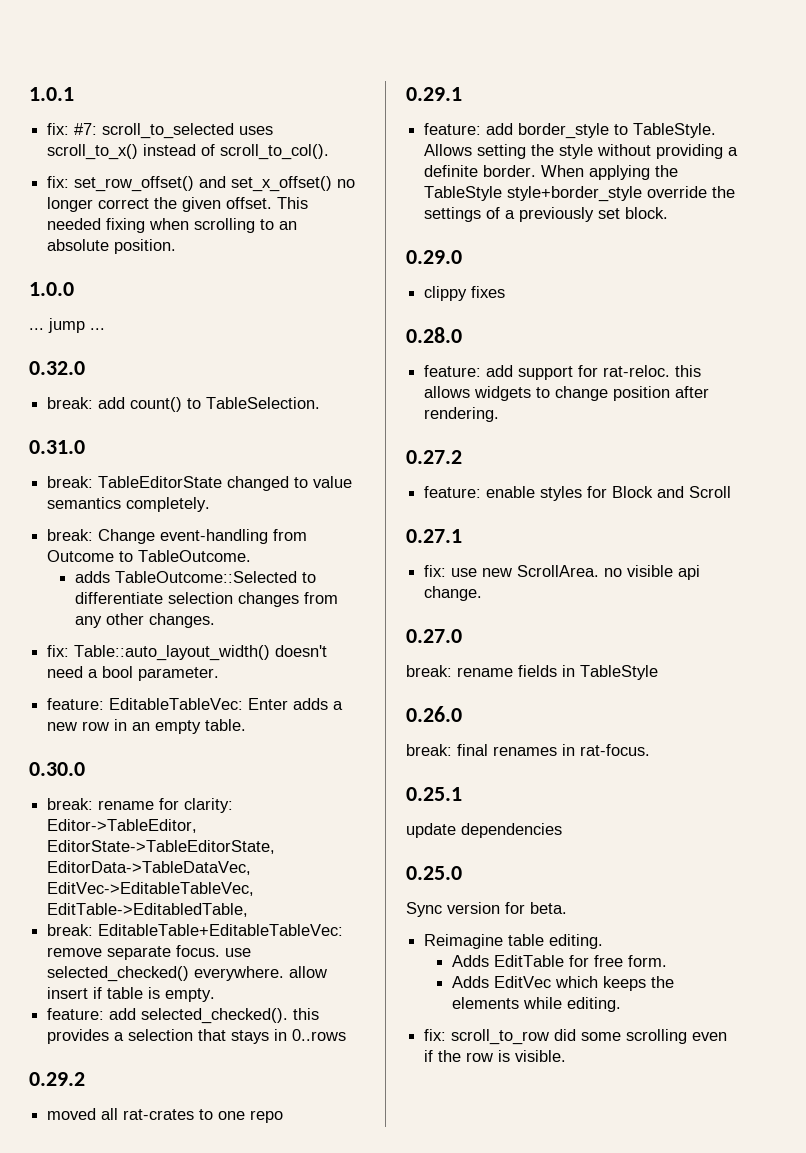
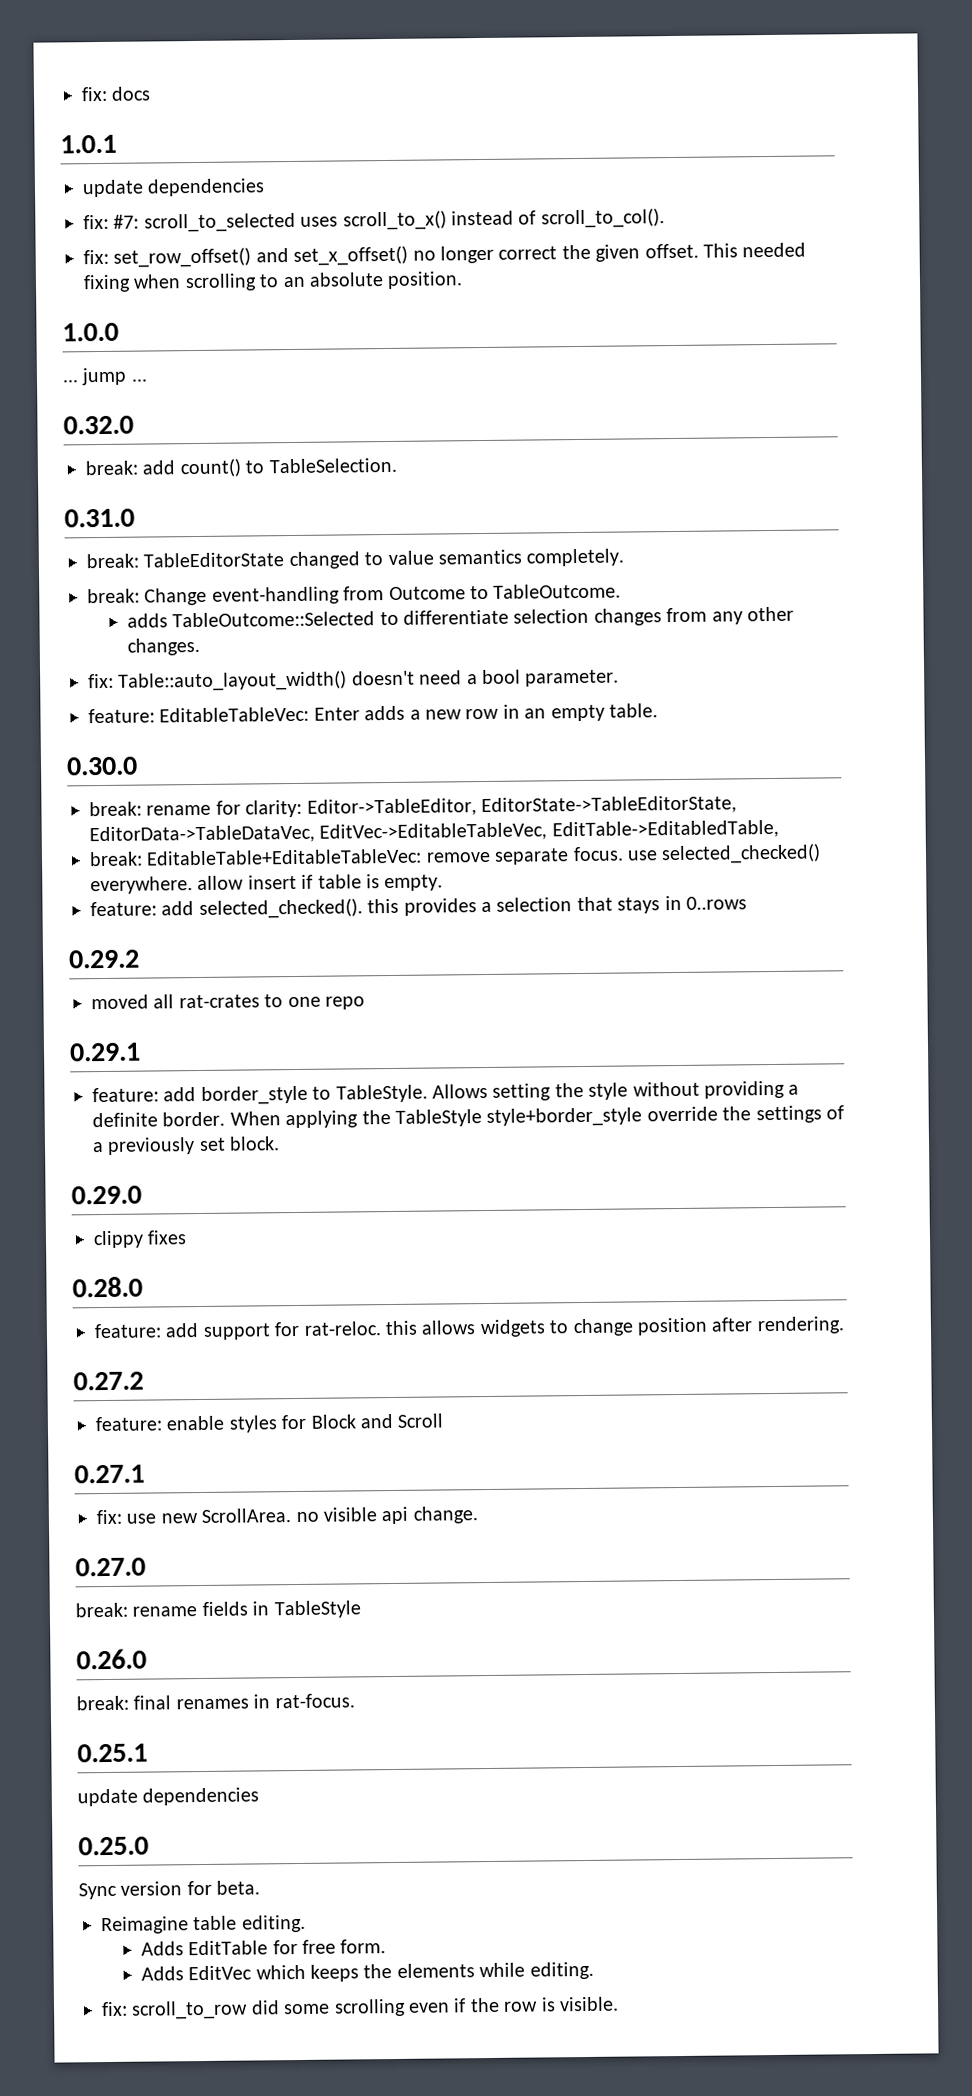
(29, 94) none -> [81,86,152,102] fix: docs //
(74, 94) none -> [82,178,266,198] // update dependencies

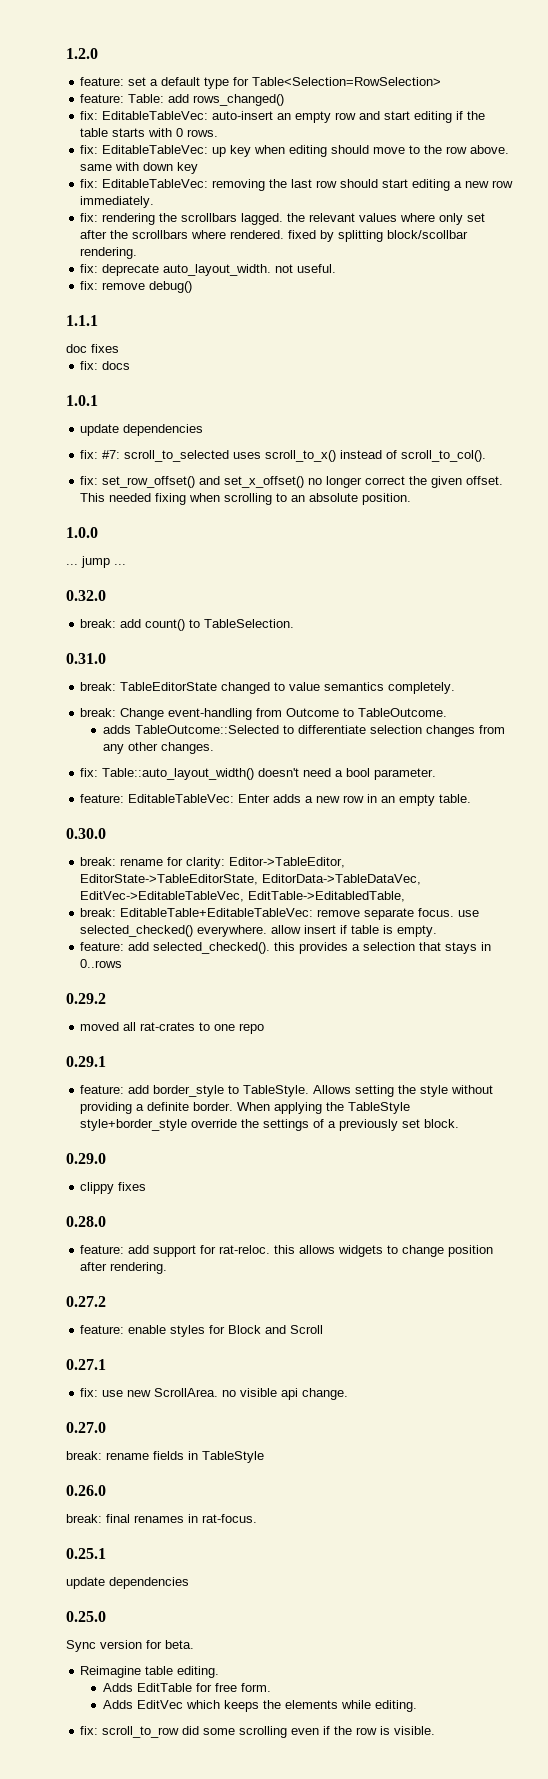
(81, 94) none -> [66,48,98,59] [80,77,442,89] [80,94,285,106] [80,111,486,123] [80,128,219,137] [80,145,510,157] [80,162,199,174] [80,179,514,191] [80,196,155,208] [80,213,486,225] [80,230,469,242] [80,247,138,259] [80,264,337,276] [80,281,193,293] [66,315,98,326] [66,344,119,353] 1.2.0 // feature: set a default type for Table<Selection=RowSelection> // feature: Table: add rows_changed() // fix: EditableTableVec: auto-insert an empty row and start editing if the table starts with 0 rows. // fix: EditableTableVec: up key when editing should move to the row above. same with down key // fix: EditableTableVec: removing the last row should start editing a new row immediately. // fix: rendering the scrollbars lagged. the relevant values where only set after the scrollbars where rendered. fixed by splitting block/scollbar rendering. // fix: deprecate auto_layout_width. not useful. // fix: remove debug() // 1.1.1 // doc fixes //

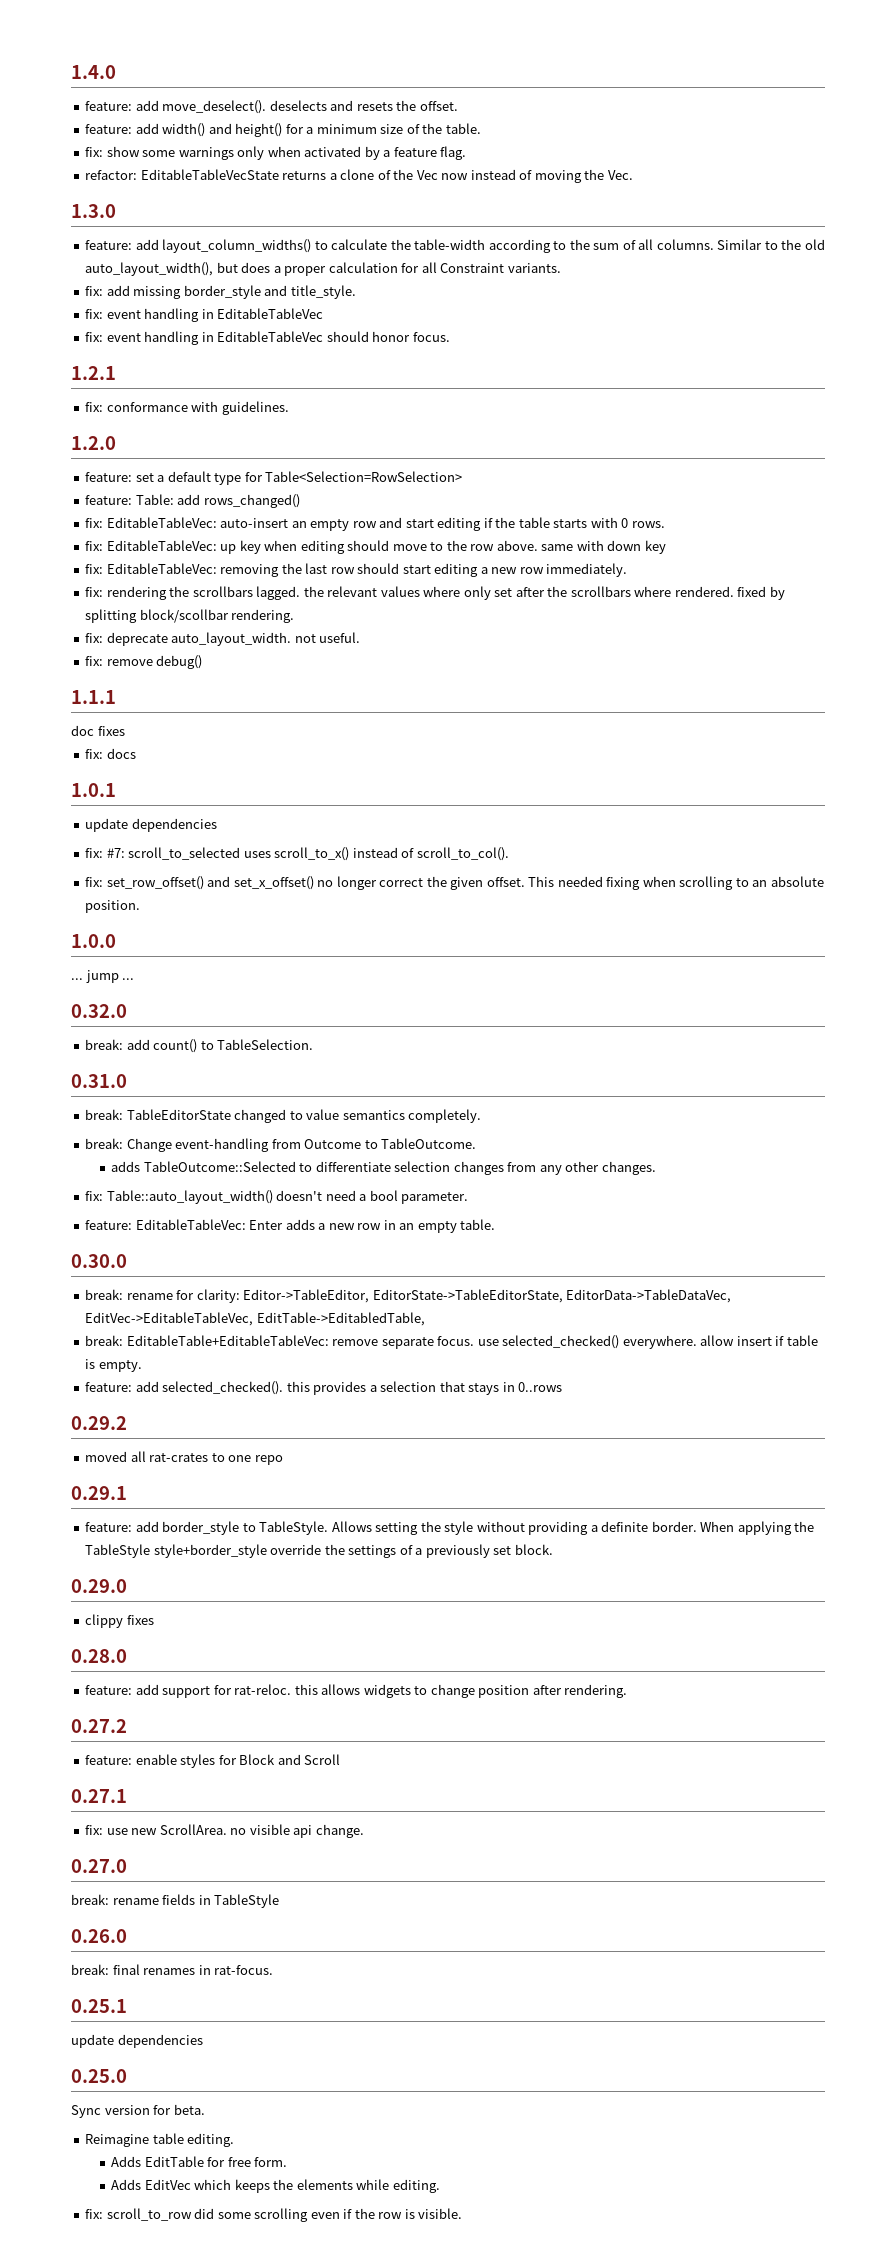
(66, 53) none -> [71,65,116,79] [85,100,458,114] [85,123,481,137] [85,146,467,160] [85,169,633,183] [71,204,116,218] [85,239,825,253] [85,262,561,276] [85,285,356,299] [85,308,324,322] [85,331,450,345] [71,366,116,380] [85,401,289,415] 1.4.0 // feature: add move_deselect(). deselects and resets the offset. // feature: add width() and height() for a minimum size of the table. // fix: show some warnings only when activated by a feature flag. // refactor: EditableTableVecState returns a clone of the Vec now instead of moving the Vec. // 1.3.0 // feature: add layout_column_widths() to calculate the table-width according to the sum of all columns. Similar to the old auto_layout_width(), but does a proper calculation for all Constraint variants. // fix: add missing border_style and title_style. // fix: event handling in EditableTableVec // fix: event handling in EditableTableVec should honor focus. // 1.2.1 // fix: conformance with guidelines. //

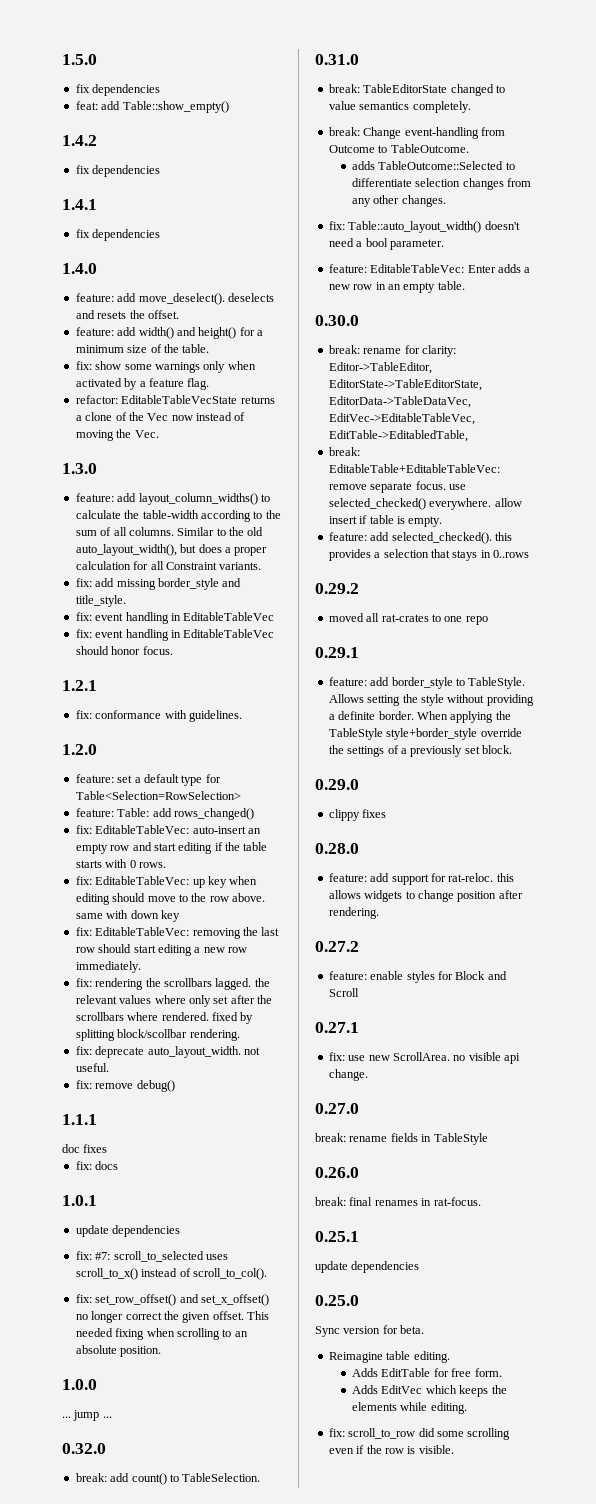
(71, 72) none -> [62,54,97,65] [75,84,161,96] [75,101,229,113] [62,135,97,146] [75,165,161,177] [62,199,97,210] [75,229,161,241] 1.5.0 // fix dependencies // feat: add Table::show_empty() // 1.4.2 // fix dependencies // 1.4.1 // fix dependencies //

